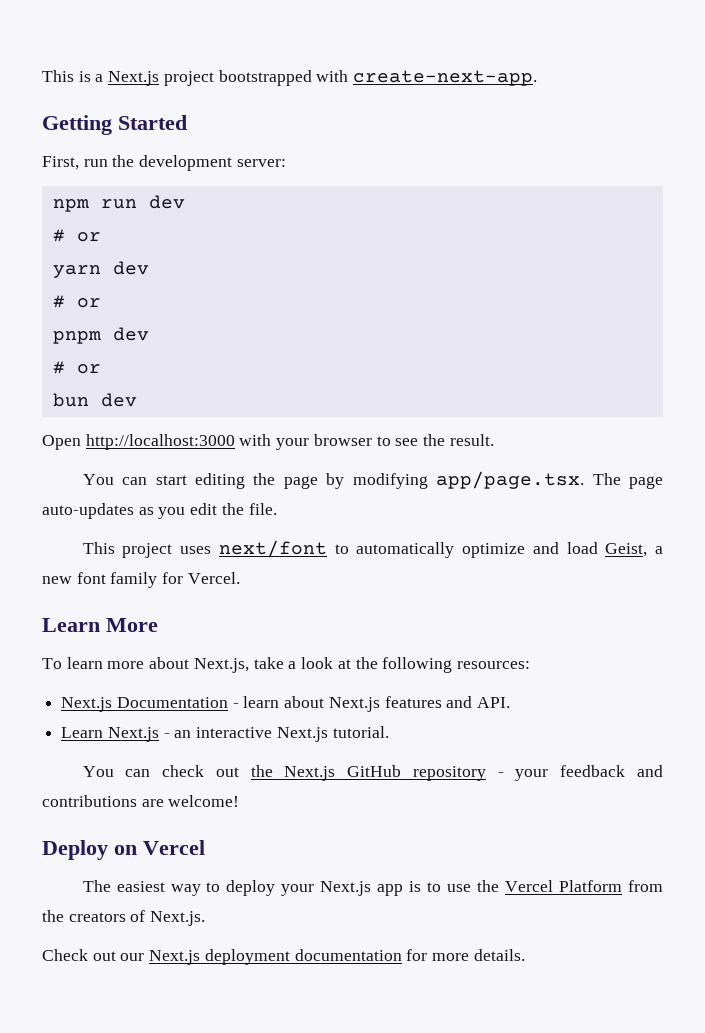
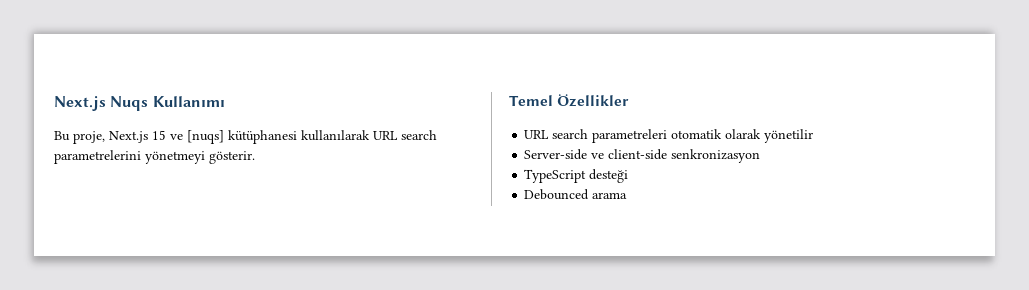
[42,70,538,86] [42,115,187,135] [42,155,286,171] [52,195,185,212] [52,229,101,242] [52,261,149,278] [52,295,101,308] [52,327,149,344] [52,361,101,374] [52,393,137,407] [42,434,494,450] [82,471,663,489] [42,503,277,519] [82,540,663,558] [42,572,240,588] [42,618,158,632] [42,657,530,673] [61,696,511,712] [61,726,389,742] [82,765,663,781] [42,795,240,807] [42,840,205,860] [82,880,664,896] [42,910,206,926] [42,949,525,965] This is a Next.js project bootstrapped with create-next-app. // Getting Started // First, run the development server: // npm run dev // # or // yarn dev // # or // pnpm dev // # or // bun dev // Open http://localhost:3000 with your browser to see the result. // You can start editing the page by modifying app/page.tsx. The page auto-updates as you edit the file. // This project uses next/font to automatically optimize and load Geist, a new font family for Vercel. // Learn More // To learn more about Next.js, take a look at the following resources: // Next.js Documentation - learn about Next.js features and API. // Learn Next.js - an interactive Next.js tutorial. // You can check out the Next.js GitHub repository - your feedback and contributions are welcome! // Deploy on Vercel // The easiest way to deploy your Next.js app is to use the Vercel Platform from the creators of Next.js. // Check out our Next.js deployment documentation for more details. -> [54,96,225,111] [54,130,437,144] [54,150,255,164] [509,94,630,107] [524,129,814,143] [524,149,761,163] [524,169,629,183] [524,189,628,200] Next.js Nuqs Kullanımı // Bu proje, Next.js 15 ve [nuqs] kütüphanesi kullanılarak URL search parametrelerini yönetmeyi gösterir. // Temel Özellikler // URL search parametreleri otomatik olarak yönetilir // Server-side ve client-side senkronizasyon // TypeScript desteği // Debounced arama

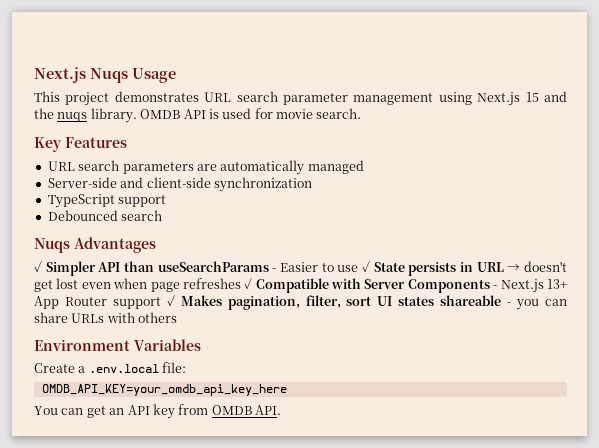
[152,96,225,107] [54,130,437,144] [54,150,255,164] [509,94,630,107] [524,129,814,143] [524,149,761,163] Kullanımı // Bu proje, Next.js 15 ve [nuqs] kütüphanesi kullanılarak URL search parametrelerini yönetmeyi gösterir. // Temel Özellikler // URL search parametreleri otomatik olarak yönetilir // Server-side ve client-side senkronizasyon -> [132,68,176,83] [34,91,567,106] [34,108,362,123] [34,137,127,152] [47,160,364,175] [47,177,312,192] Usage // This project demonstrates URL search parameter management using Next.js 15 and the nuqs library. OMDB API is used for movie search. // Key Features // URL search parameters are automatically managed // Server-side and client-side synchronization
[589,169,629,183] desteği -> [118,195,167,207] support
[592,192,628,199] arama -> [121,210,163,221] [34,237,156,253] [34,261,568,276] [34,278,567,293] [34,295,567,310] [34,312,178,323] [34,339,201,351] [34,362,187,373] [41,384,287,396] [34,404,281,419] search // Nuqs Advantages // ✓ Simpler API than useSearchParams - Easier to use ✓ State persists in URL → doesn't get lost even when page refreshes ✓ Compatible with Server Components - Next.js 13+ App Router support ✓ Makes pagination, filter, sort UI states shareable - you can share URLs with others // Environment Variables // Create a .env.local file: // OMDB_API_KEY=your_omdb_api_key_here // You can get an API key from OMDB API.

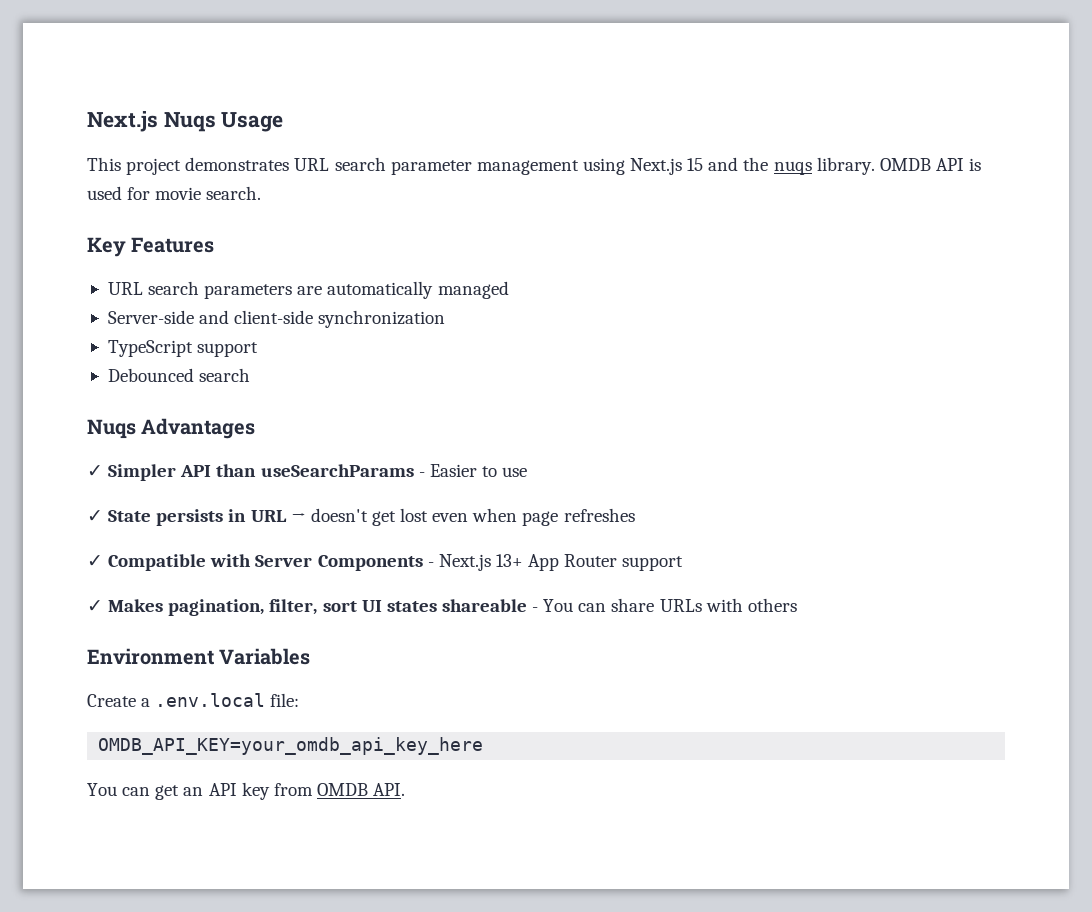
(359, 268) none -> (528, 472) //
(241, 283) none -> (635, 515) //
(161, 303) none -> (684, 563) //
[516,299,540,310] you -> [543,599,574,612] You

